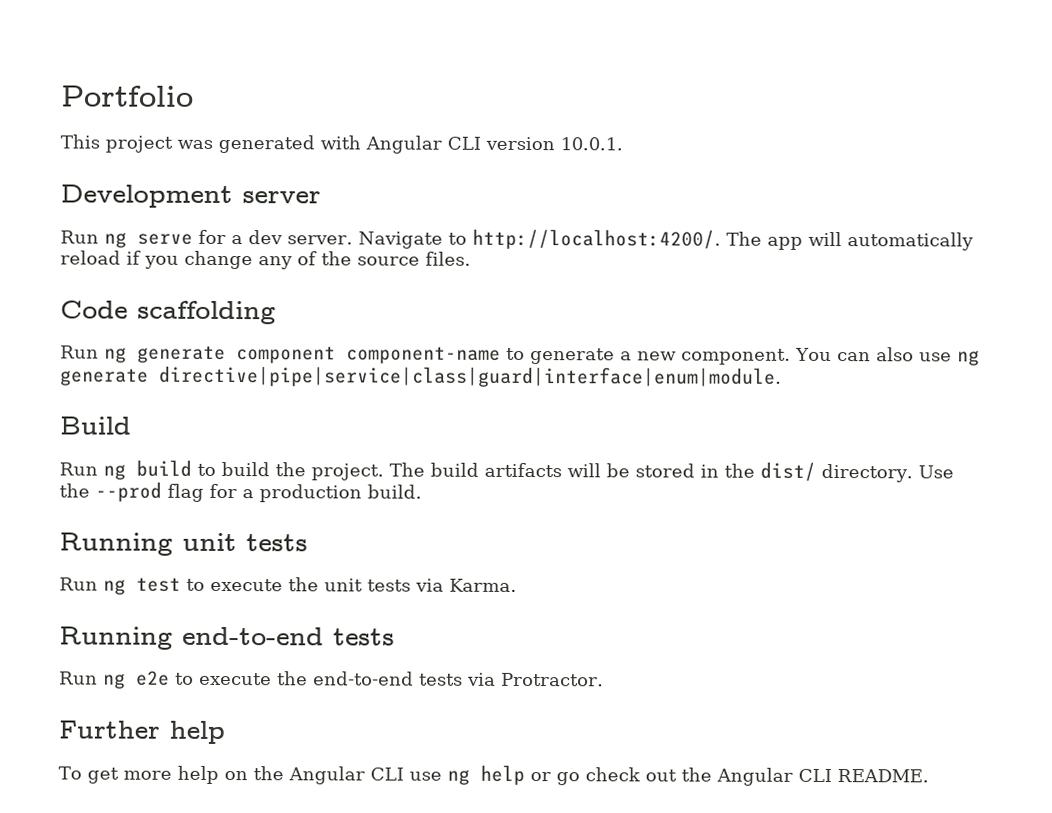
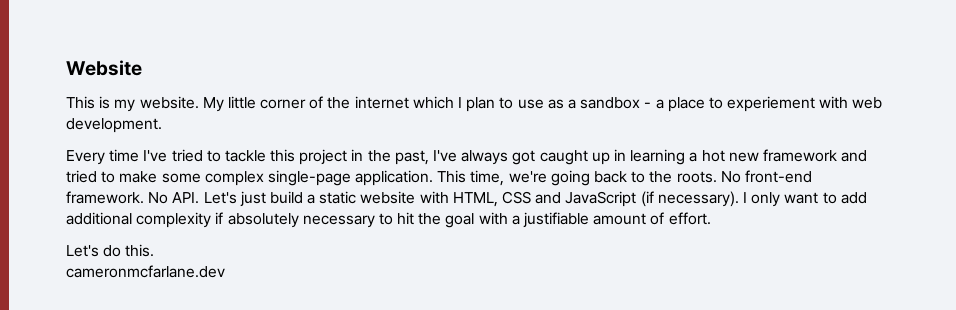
[60,85,194,107] [60,134,623,154] [60,184,321,209] [60,228,974,251] [60,250,471,270] [60,300,276,325] [60,345,980,366] [60,365,782,388] [59,416,131,435] [59,459,954,483] [59,481,422,503] [59,532,308,556] [59,577,517,595] [59,626,395,650] [59,670,604,689] [58,720,225,745] [58,764,929,786] Portfolio // This project was generated with Angular CLI version 10.0.1. // Development server // Run ng serve for a dev server. Navigate to http://localhost:4200/. The app will automatically reload if you change any of the source files. // Code scaffolding // Run ng generate component component-name to generate a new component. You can also use ng generate directive|pipe|service|class|guard|interface|enum|module. // Build // Run ng build to build the project. The build artifacts will be stored in the dist/ directory. Use the --prod flag for a production build. // Running unit tests // Run ng test to execute the unit tests via Karma. // Running end-to-end tests // Run ng e2e to execute the end-to-end tests via Protractor. // Further help // To get more help on the Angular CLI use ng help or go check out the Angular CLI README. -> [66,60,142,76] [66,96,883,112] [66,118,162,133] [66,149,868,165] [66,170,812,186] [66,191,867,207] [66,212,711,228] [66,244,155,257] [66,265,225,278] Website // This is my website. My little corner of the internet which I plan to use as a sandbox - a place to experiement with web development. // Every time I've tried to tackle this project in the past, I've always got caught up in learning a hot new framework and tried to make some complex single-page application. This time, we're going back to the roots. No front-end framework. No API. Let's just build a static website with HTML, CSS and JavaScript (if necessary). I only want to add additional complexity if absolutely necessary to hit the goal with a justifiable amount of effort. // Let's do this. // cameronmcfarlane.dev

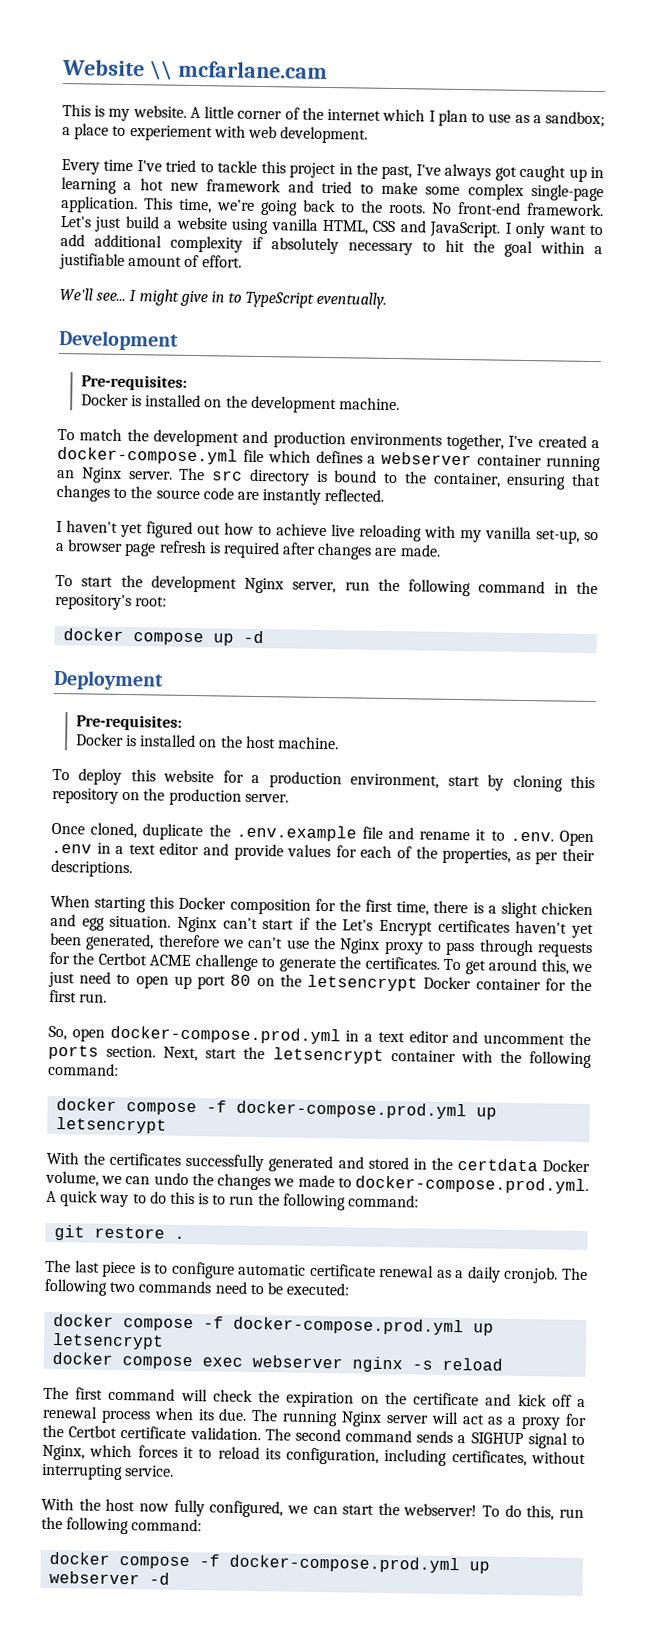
(142, 68) none -> [149,60,328,81] \\ mcfarlane.cam
[202,97,224,112] My -> [189,106,201,119] A
[580,97,652,109] sandbox - -> [545,111,606,128] sandbox;
[148,192,200,204] No API. -> (604, 209) none
[319,191,739,207] static website with HTML, CSS and JavaScript (if necessary). -> [175,216,501,238] website using vanilla HTML, CSS and JavaScript.
[478,212,508,225] with -> [540,241,585,254] within
[66,244,155,257] [66,265,225,278] Let's do this. // cameronmcfarlane.dev -> [59,287,388,309] [58,329,179,351] [80,374,187,391] [80,393,400,414] [57,428,600,451] [57,446,602,472] [57,467,601,490] [56,484,385,505] [56,520,599,544] [55,539,441,560] [55,574,598,597] [55,593,168,611] [63,628,265,646] [53,669,164,691] [75,714,182,731] [75,733,339,750] [52,768,595,792] [52,787,289,806] [51,822,594,847] [51,842,596,865] [51,859,133,878] [50,894,593,919] [50,913,595,939] [50,932,593,958] [49,951,592,975] [48,971,592,992] [49,989,108,1003] [48,1025,591,1046] [48,1044,592,1069] [48,1062,119,1076] [56,1098,498,1120] [56,1117,168,1134] [46,1151,591,1173] [45,1170,589,1195] [46,1190,420,1211] [54,1225,186,1241] [45,1259,589,1284] [44,1278,350,1296] [53,1314,495,1336] [52,1333,165,1350] [52,1352,504,1373] [43,1386,586,1408] [42,1405,587,1430] [42,1424,585,1449] [42,1444,586,1467] [42,1463,175,1481] [41,1497,585,1521] [41,1516,203,1535] [49,1551,491,1574] [49,1570,171,1585] We'll see... I might give in to TypeScript eventually. // Development // Pre-requisites: // Docker is installed on the development machine. // To match the development and production environments together, I've created a docker-compose.yml file which defines a webserver container running an Nginx server. The src directory is bound to the container, ensuring that changes to the source code are instantly reflected. // I haven't yet figured out how to achieve live reloading with my vanilla set-up, so a browser page refresh is required after changes are made. // To start the development Nginx server, run the following command in the repository's root: // docker compose up -d // Deployment // Pre-requisites: // Docker is installed on the host machine. // To deploy this website for a production environment, start by cloning this repository on the production server. // Once cloned, duplicate the .env.example file and rename it to .env. Open .env in a text editor and provide values for each of the properties, as per their descriptions. // When starting this Docker composition for the first time, there is a slight chicken and egg situation. Nginx can't start if the Let's Encrypt certificates haven't yet been generated, therefore we can't use the Nginx proxy to pass through requests for the Certbot ACME challenge to generate the certificates. To get around this, we just need to open up port 80 on the letsencrypt Docker container for the first run. // So, open docker-compose.prod.yml in a text editor and uncomment the ports section. Next, start the letsencrypt container with the following command: // docker compose -f docker-compose.prod.yml up letsencrypt // With the certificates successfully generated and stored in the certdata Docker volume, we can undo the changes we made to docker-compose.prod.yml. A quick way to do this is to run the following command: // git restore . // The last piece is to configure automatic certificate renewal as a daily cronjob. The following two commands need to be executed: // docker compose -f docker-compose.prod.yml up letsencrypt // docker compose exec webserver nginx -s reload // The first command will check the expiration on the certificate and kick off a renewal process when its due. The running Nginx server will act as a proxy for the Certbot certificate validation. The second command sends a SIGHUP signal to Nginx, which forces it to reload its configuration, including certificates, without interrupting service. // With the host now fully configured, we can start the webserver! To do this, run the following command: // docker compose -f docker-compose.prod.yml up webserver -d

